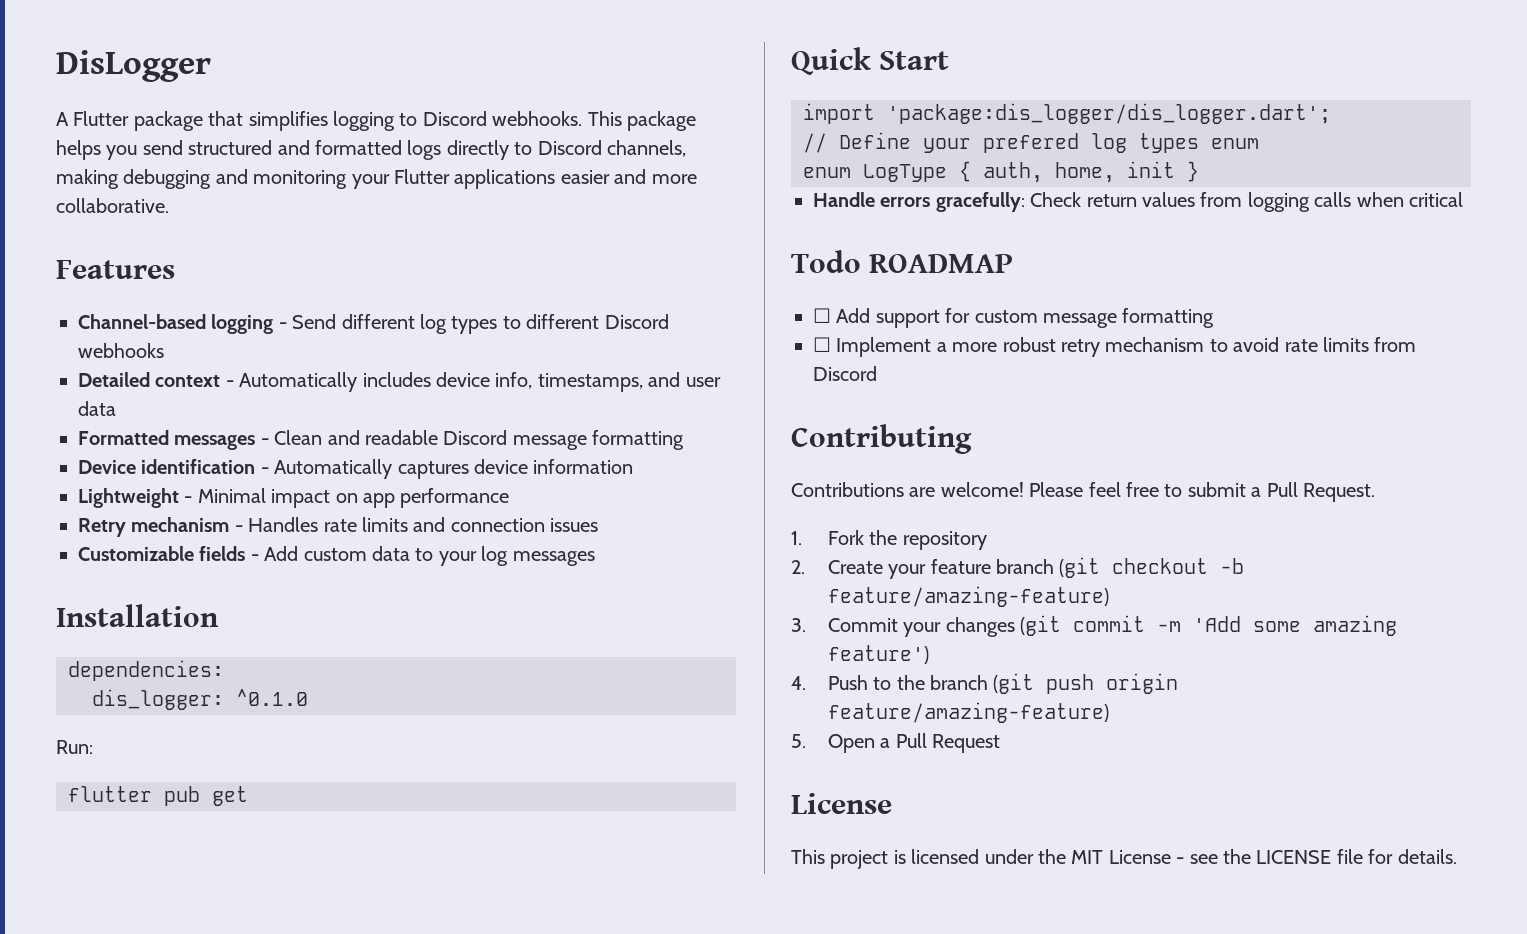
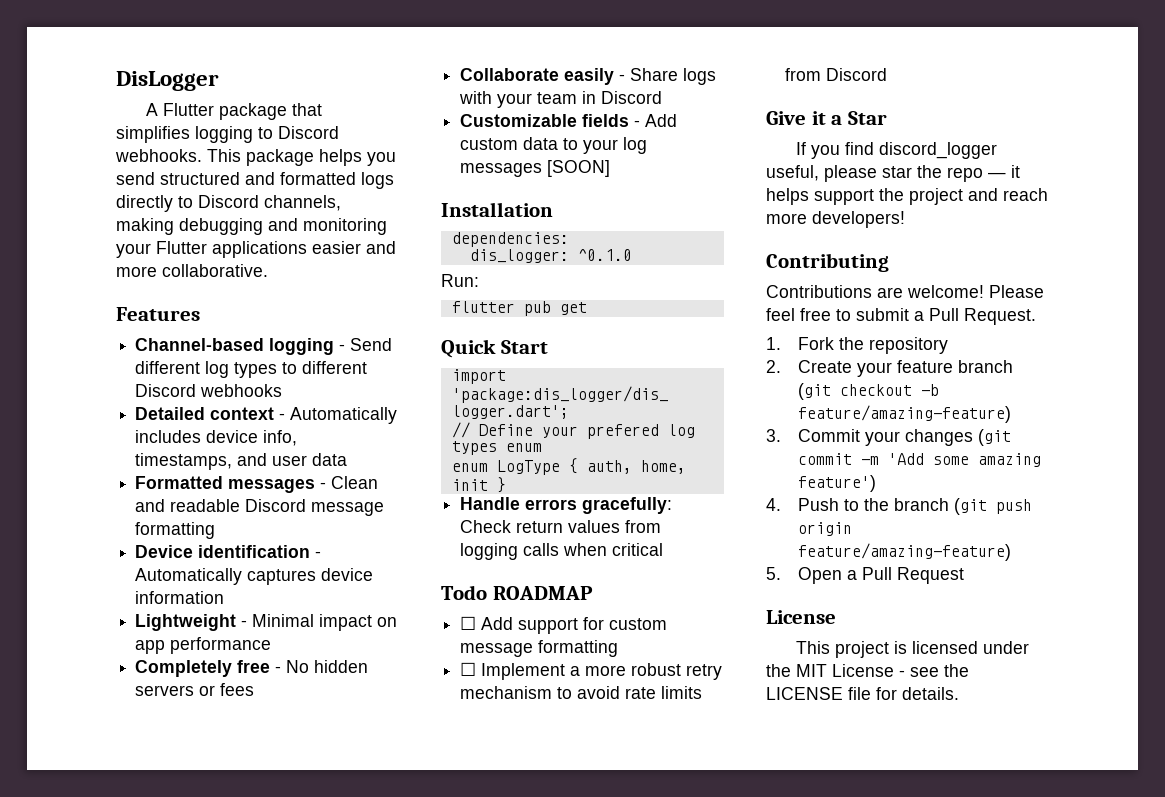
[78,517,599,537] Retry mechanism - Handles rate limits and connection issues -> [135,660,369,677] [135,683,255,696] [460,68,717,85] [459,91,663,108] Completely free - No hidden servers or fees // Collaborate easily - Share logs with your team in Discord
(595, 558) none -> [547,160,611,177] [SOON]
(877, 373) none -> [766,111,887,125] [795,142,997,159] [766,165,1020,182] [766,188,1048,205] [766,211,905,228] // Give it a Star // If you find discord_logger useful, please star the repo — it helps support the project and reach more developers!

